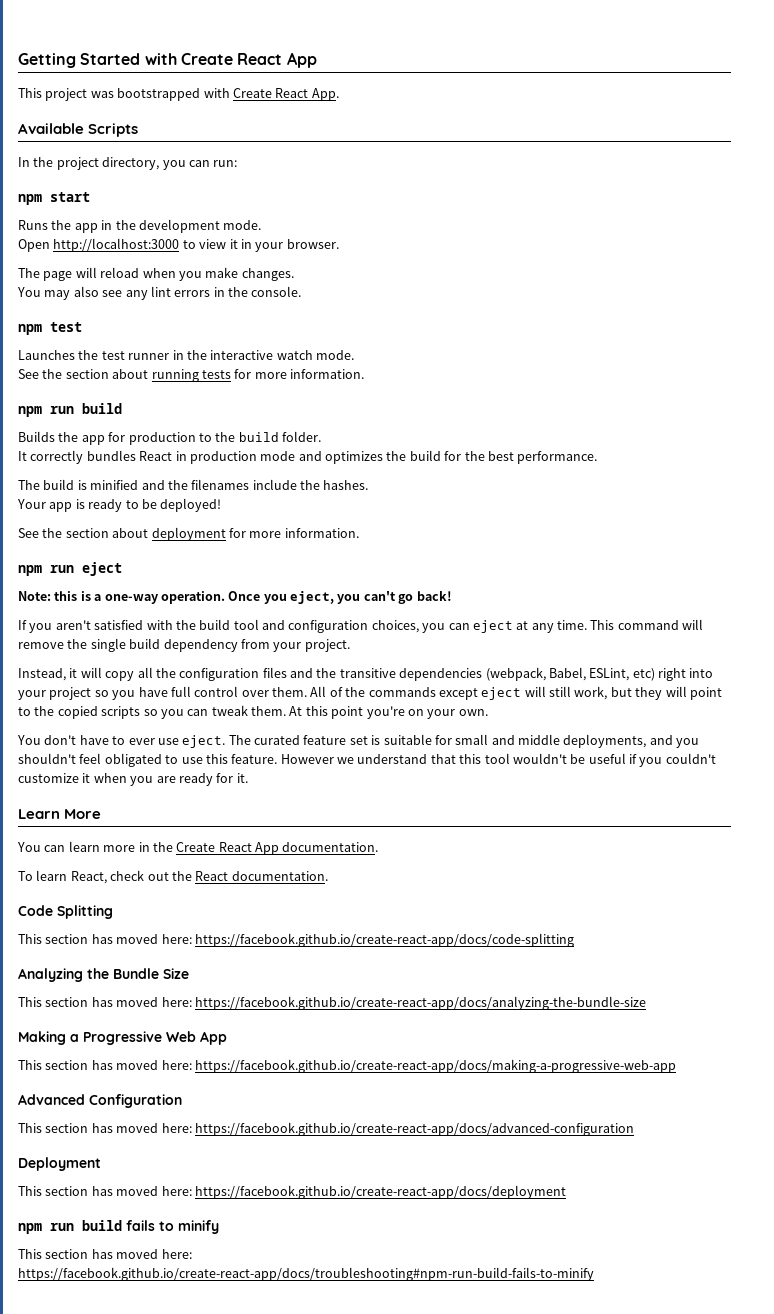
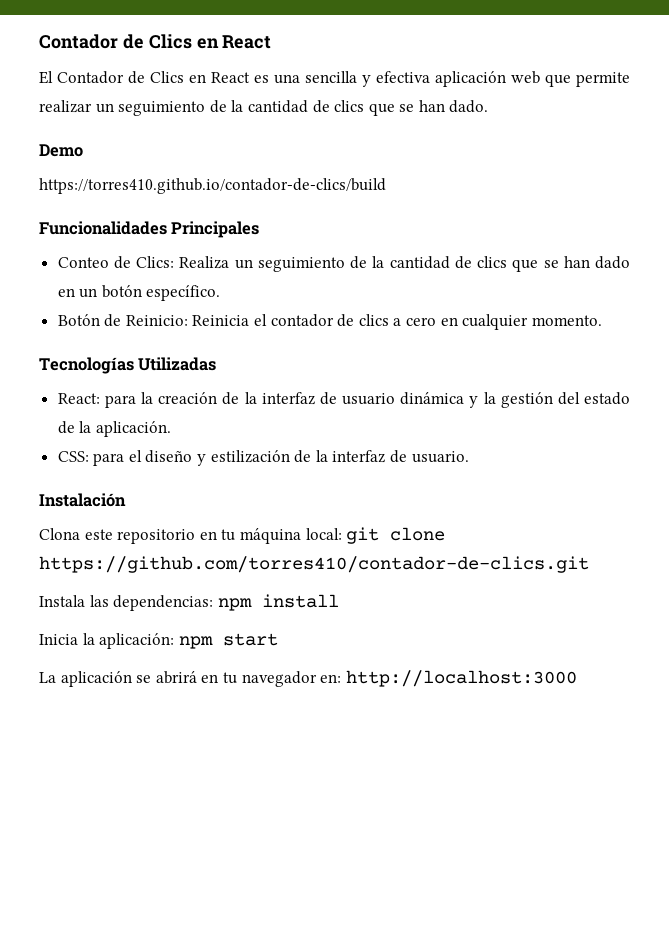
[18,52,317,68] [18,88,339,101] [18,123,139,137] [18,157,238,170] [18,192,90,205] [18,219,262,233] [18,238,339,252] [18,267,294,281] [17,286,302,300] [18,322,82,335] [18,350,354,360] [18,369,364,382] [18,403,122,417] [18,431,321,445] [18,450,598,464] [18,479,369,490] [17,498,222,512] [18,527,359,541] [18,562,122,576] [18,591,452,604] [18,619,704,633] [18,638,350,652] [18,667,714,681] [18,686,722,700] [18,705,488,719] [17,734,700,748] [18,753,716,767] [18,773,248,786] [18,809,102,819] [17,841,379,855] [18,870,328,884] [18,905,113,919] [18,933,574,947] [18,968,189,982] [18,996,646,1010] [18,1031,227,1045] [18,1059,676,1073] [18,1094,182,1108] [18,1122,634,1136] [18,1157,101,1171] [18,1185,566,1199] [18,1220,219,1234] [18,1249,192,1259] [18,1267,594,1281] Getting Started with Create React App // This project was bootstrapped with Create React App. // Available Scripts // In the project directory, you can run: // npm start // Runs the app in the development mode. // Open http://localhost:3000 to view it in your browser. // The page will reload when you make changes. // You may also see any lint errors in the console. // npm test // Launches the test runner in the interactive watch mode. // See the section about running tests for more information. // npm run build // Builds the app for production to the build folder. // It correctly bundles React in production mode and optimizes the build for the best performance. // The build is minified and the filenames include the hashes. // Your app is ready to be deployed! // See the section about deployment for more information. // npm run eject // Note: this is a one-way operation. Once you eject, you can't go back! // If you aren't satisfied with the build tool and configuration choices, you can eject at any time. This command will remove the single build dependency from your project. // Instead, it will copy all the configuration files and the transitive dependencies (webpack, Babel, ESLint, etc) right into your project so you have full control over them. All of the commands except eject will still work, but they will point to the copied scripts so you can tweak them. At this point you're on your own. // You don't have to ever use eject. The curated feature set is suitable for small and middle deployments, and you shouldn't feel obligated to use this feature. However we understand that this tool wouldn't be useful if you couldn't customize it when you are ready for it. // Learn More // You can learn more in the Create React App documentation. // To learn React, check out the React documentation. // Code Splitting // This section has moved here: https://facebook.github.io/create-react-app/docs/code-splitting // Analyzing the Bundle Size // This section has moved here: https://facebook.github.io/create-react-app/docs/analyzing-the-bundle-size // Making a Progressive Web App // This section has moved here: https://facebook.github.io/create-react-app/docs/making-a-progressive-web-app // Advanced Configuration // This section has moved here: https://facebook.github.io/create-react-app/docs/advanced-configuration // Deployment // This section has moved here: https://facebook.github.io/create-react-app/docs/deployment // npm run build fails to minify // This section has moved here: https://facebook.github.io/create-react-app/docs/troubleshooting#npm-run-build-fails-to-minify -> [39,34,272,49] [39,71,630,87] [39,100,489,116] [39,144,83,157] [39,178,386,194] [39,221,260,238] [57,256,630,272] [57,285,221,301] [57,314,602,330] [39,357,217,374] [57,392,630,408] [57,421,171,437] [57,450,469,466] [39,493,126,507] [39,527,446,544] [39,556,589,573] [39,594,339,611] [39,633,278,649] [39,670,577,687] Contador de Clics en React // El Contador de Clics en React es una sencilla y efectiva aplicación web que permite realizar un seguimiento de la cantidad de clics que se han dado. // Demo // https://torres410.github.io/contador-de-clics/build // Funcionalidades Principales // Conteo de Clics: Realiza un seguimiento de la cantidad de clics que se han dado en un botón específico. // Botón de Reinicio: Reinicia el contador de clics a cero en cualquier momento. // Tecnologías Utilizadas // React: para la creación de la interfaz de usuario dinámica y la gestión del estado de la aplicación. // CSS: para el diseño y estilización de la interfaz de usuario. // Instalación // Clona este repositorio en tu máquina local: git clone https://github.com/torres410/contador-de-clics.git // Instala las dependencias: npm install // Inicia la aplicación: npm start // La aplicación se abrirá en tu navegador en: http://localhost:3000

